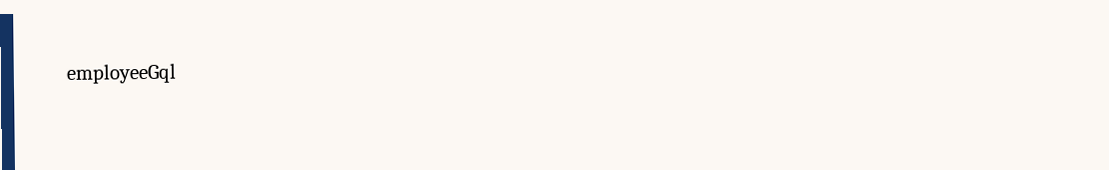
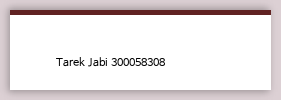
[66,63,176,84] employeeGql -> [56,57,165,67] Tarek Jabi 300058308

